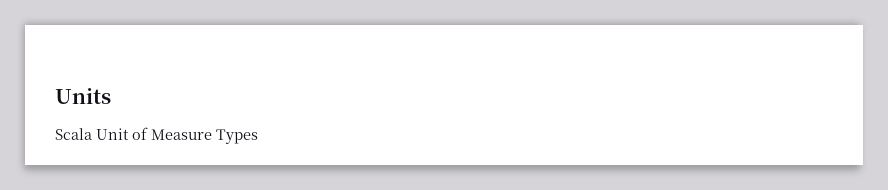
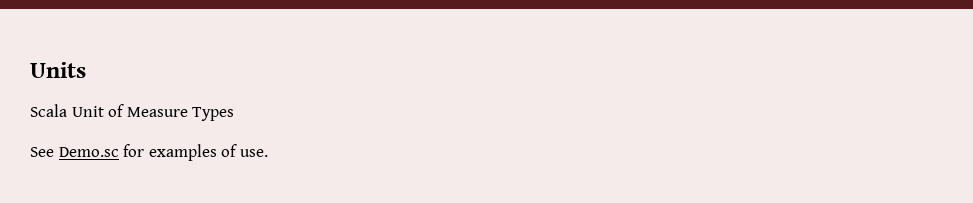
(258, 136) none -> [30,144,268,161] // See Demo.sc for examples of use.

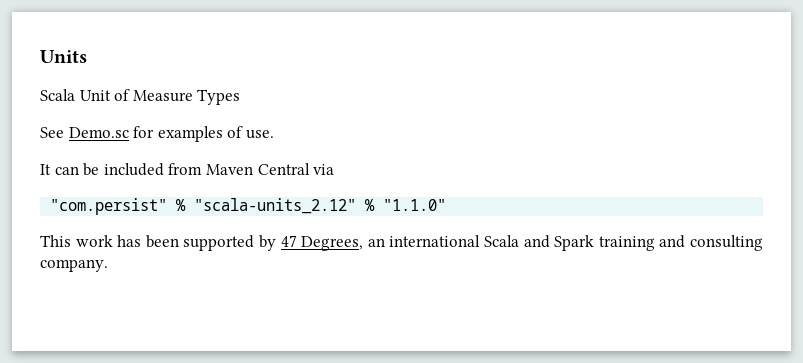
(268, 153) none -> [40,163,335,176] [50,198,447,215] [40,235,764,251] [40,259,108,272] // It can be included from Maven Central via // "com.persist" % "scala-units_2.12" % "1.1.0" // This work has been supported by 47 Degrees, an international Scala and Spark training and consulting company.

